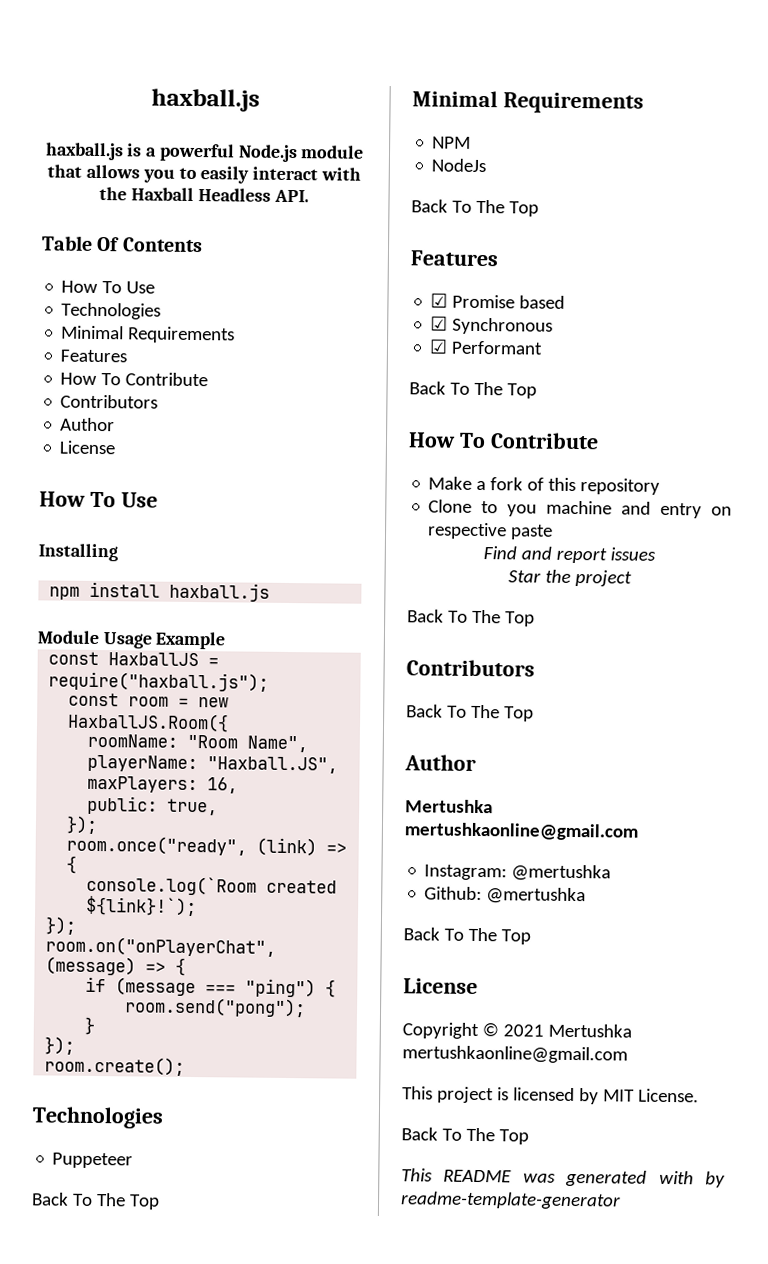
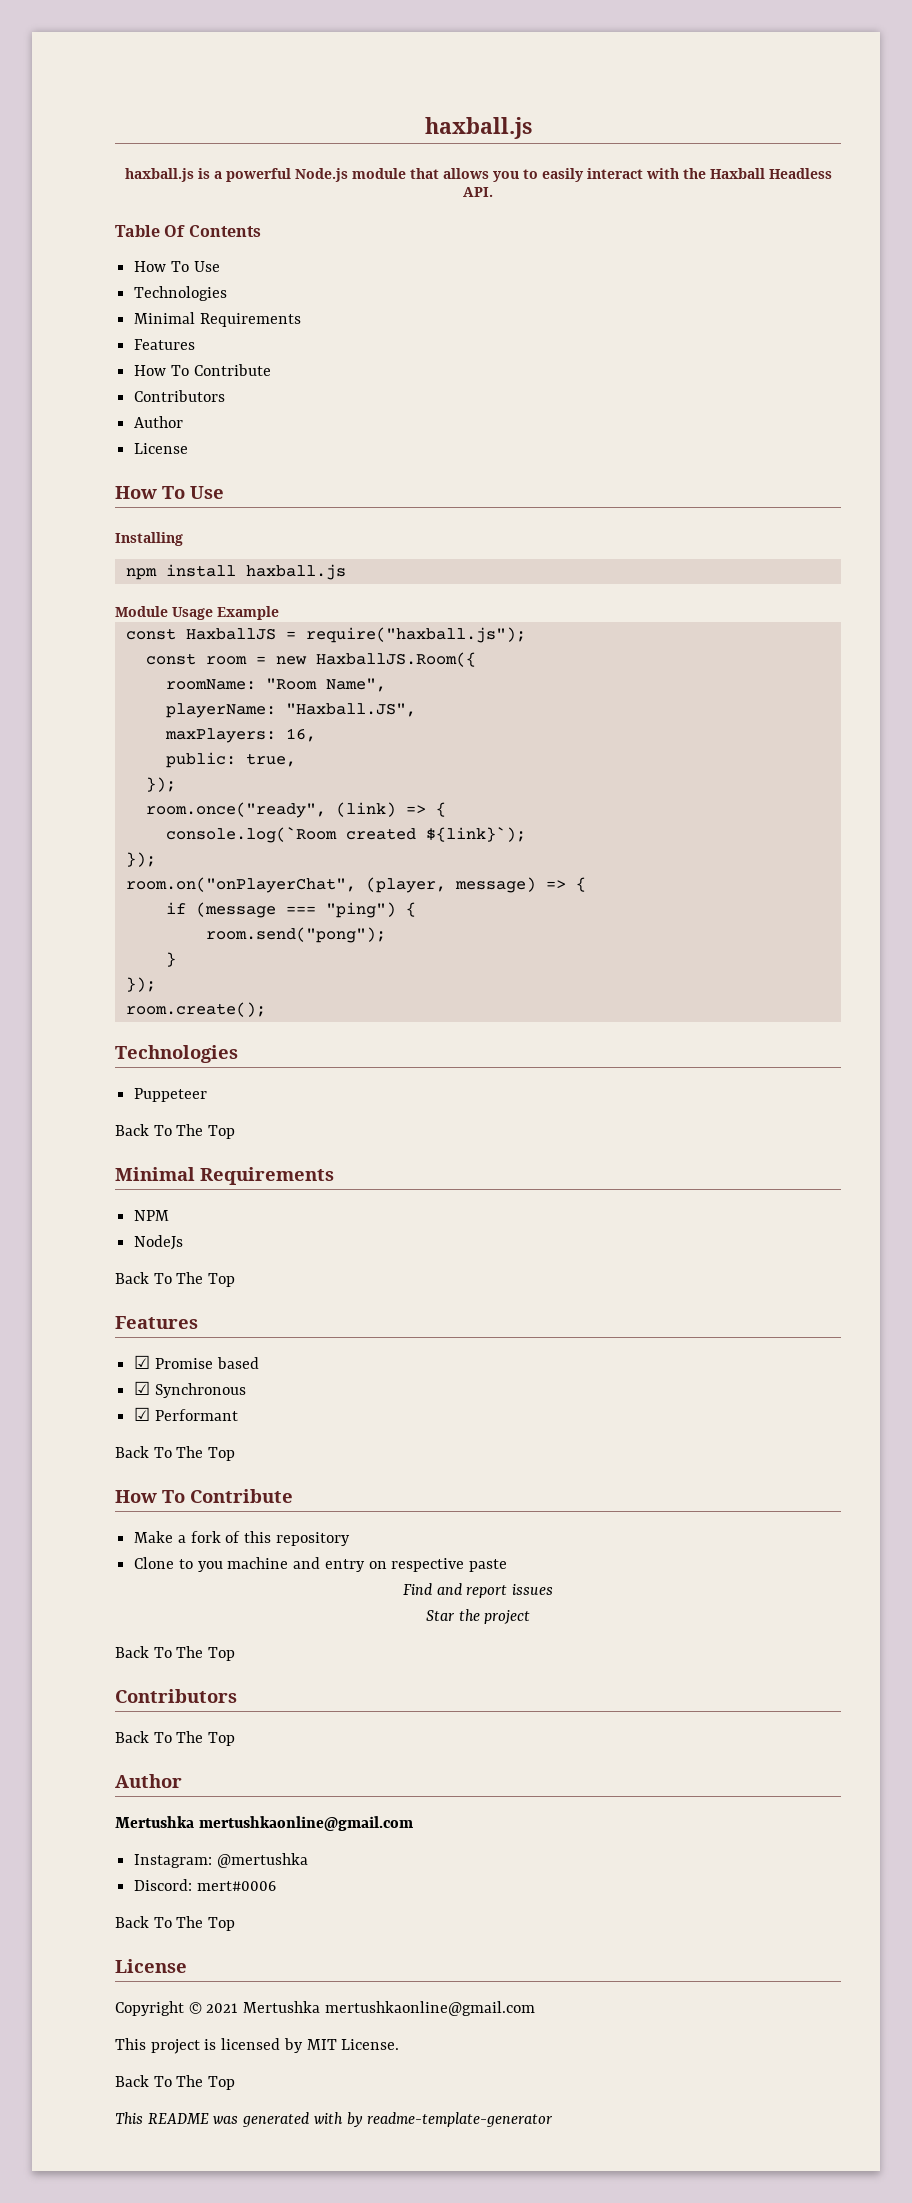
[86,895,198,917] ${link}!`); -> [425,827,526,842] ${link}`);
[45,956,137,976] (message) -> [365,877,536,893] (player, message)
[424,886,587,905] Github: @mertushka -> [134,1879,276,1891] Discord: mert#0006

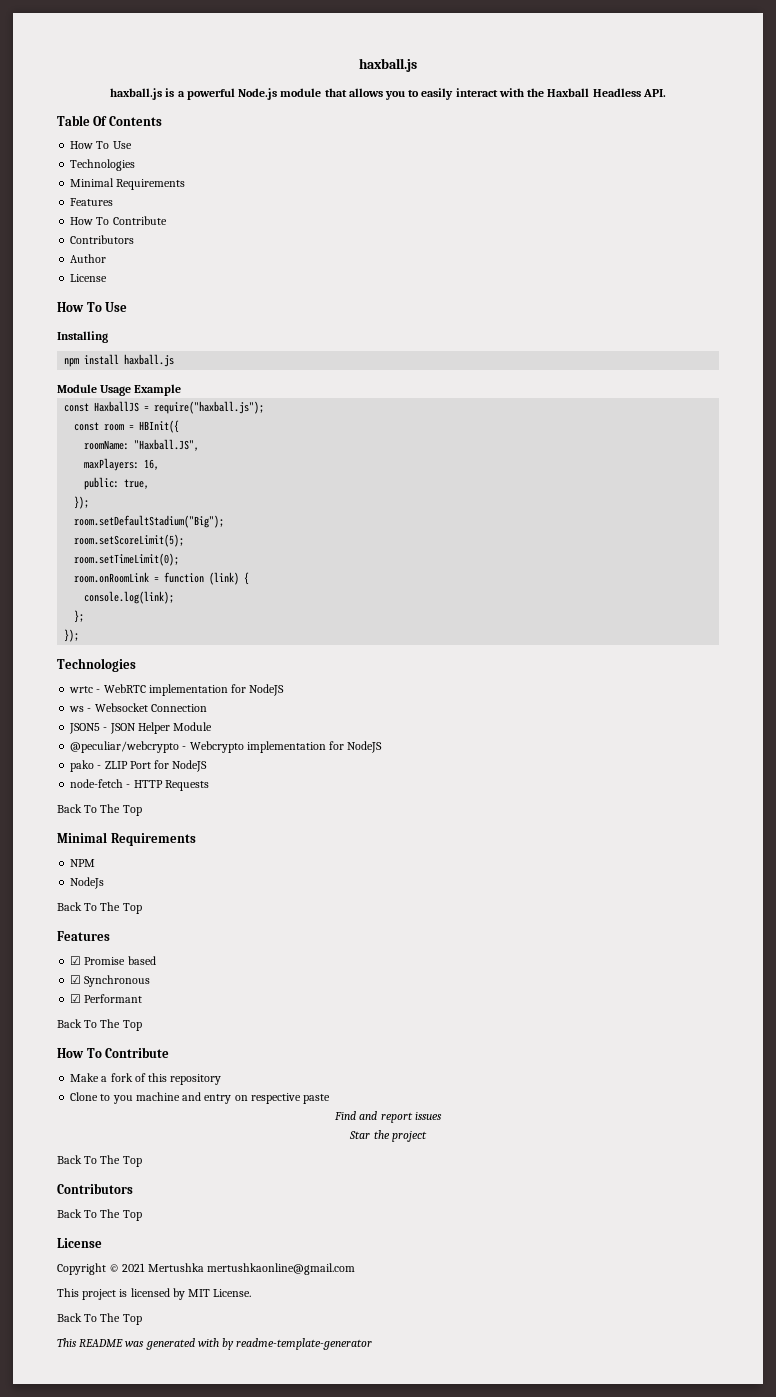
[275,652,476,667] new HaxballJS.Room({ -> [139,420,180,433] HBInit({
[265,678,386,692] [165,703,276,718] "Room Name", // playerName: -> (130, 445) none
[145,802,446,818] [165,827,526,843] [125,852,156,867] [125,877,586,893] [165,902,416,918] [205,927,386,943] [165,952,176,967] [125,977,156,992] [125,1002,266,1017] [115,1045,238,1063] [134,1088,208,1102] room.once("ready", (link) => { // console.log(`Room created ${link}`); // }); // room.on("onPlayerChat", (player, message) => { // if (message === "ping") { // room.send("pong"); // } // }); // room.create(); // Technologies // Puppeteer -> [74,515,225,528] [74,534,185,547] [74,553,180,566] [74,572,250,585] [84,591,175,604] [74,610,85,623] [64,629,80,642] [57,658,136,672] [69,684,285,696] [69,703,207,712] [69,722,213,734] [70,741,383,753] [70,760,208,772] [70,779,209,791] room.setDefaultStadium("Big"); // room.setScoreLimit(5); // room.setTimeLimit(0); // room.onRoomLink = function (link) { // console.log(link); // }; // }); // Technologies // wrtc - WebRTC implementation for NodeJS // ws - Websocket Connection // JSON5 - JSON Helper Module // @peculiar/webcrypto - Webcrypto implementation for NodeJS // pako - ZLIP Port for NodeJS // node-fetch - HTTP Requests
[115,1774,182,1788] [115,1816,413,1831] [134,1853,308,1868] [134,1879,276,1891] [115,1916,236,1931] // Author // Mertushka mertushkaonline@gmail.com // Instagram: @mertushka // Discord: mert#0006 // Back To The Top -> (142, 1215) none

